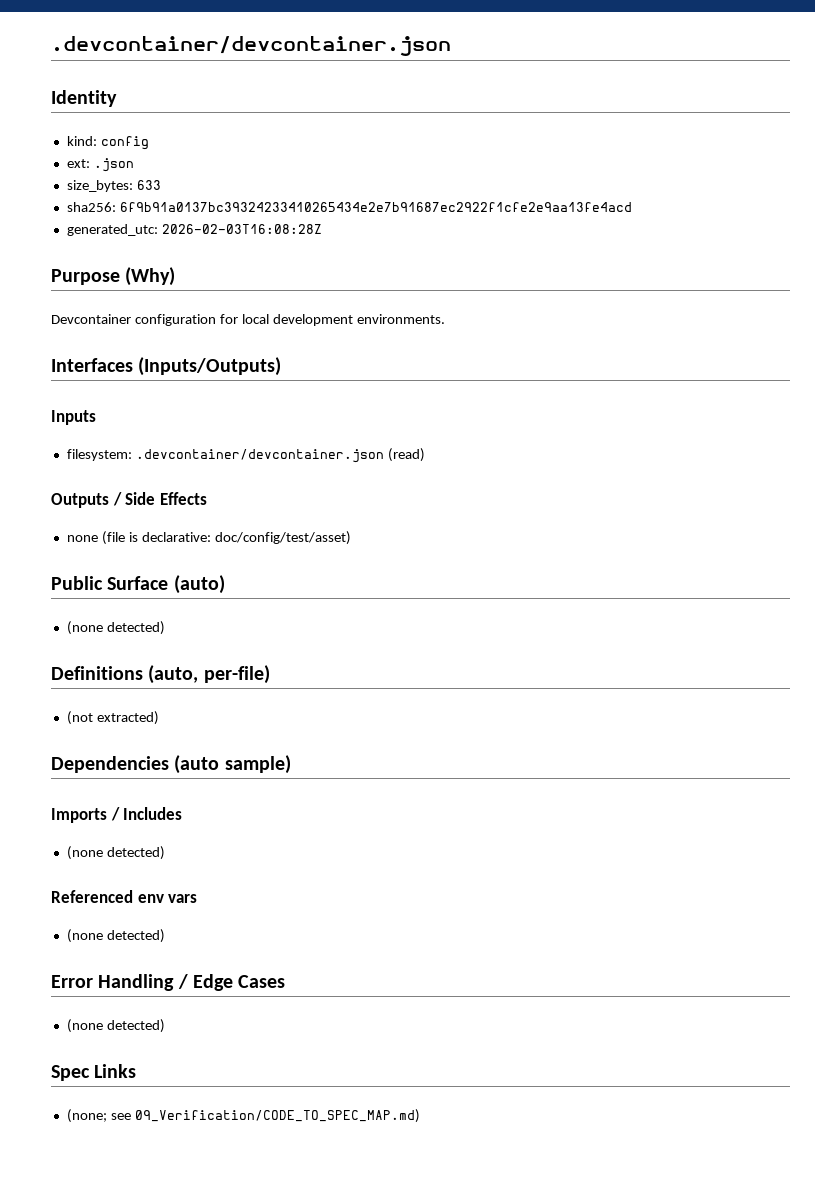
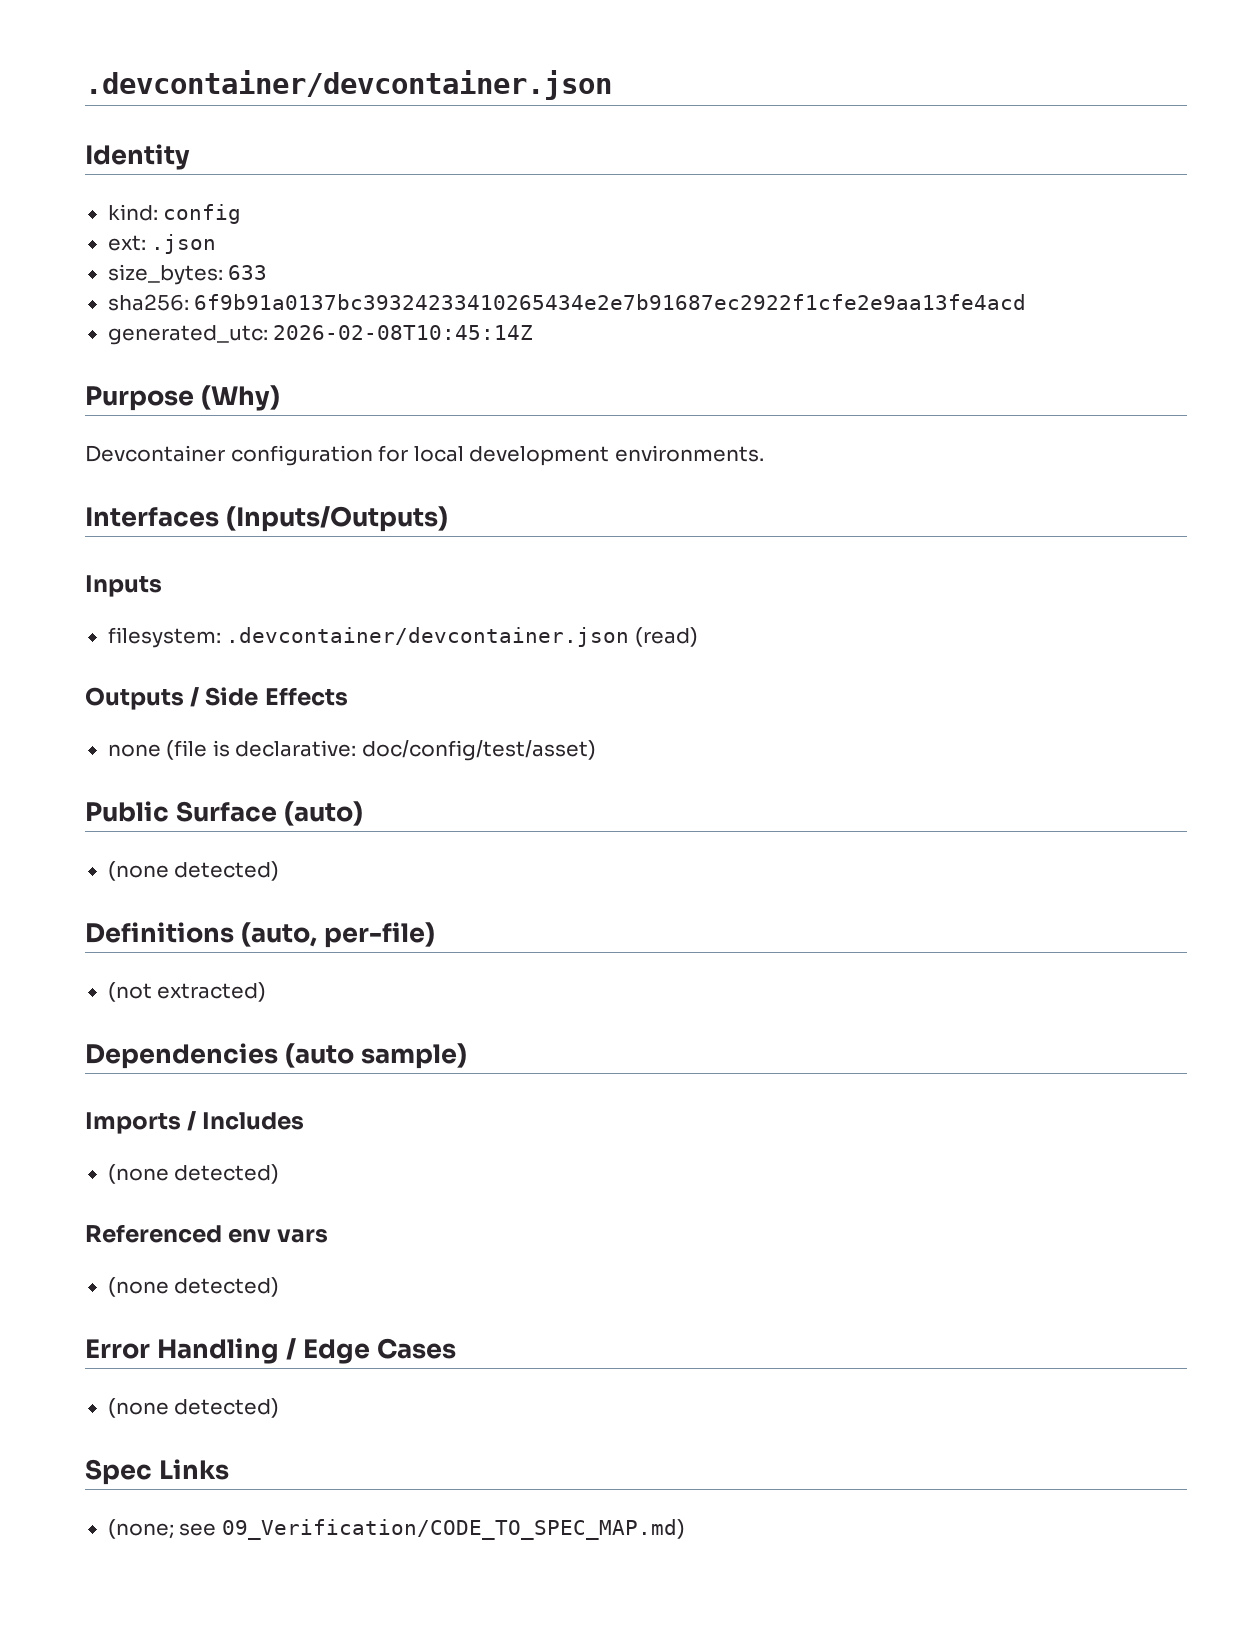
[161,224,322,234] 2026-02-03T16:08:28Z -> [273,325,534,340] 2026-02-08T10:45:14Z

